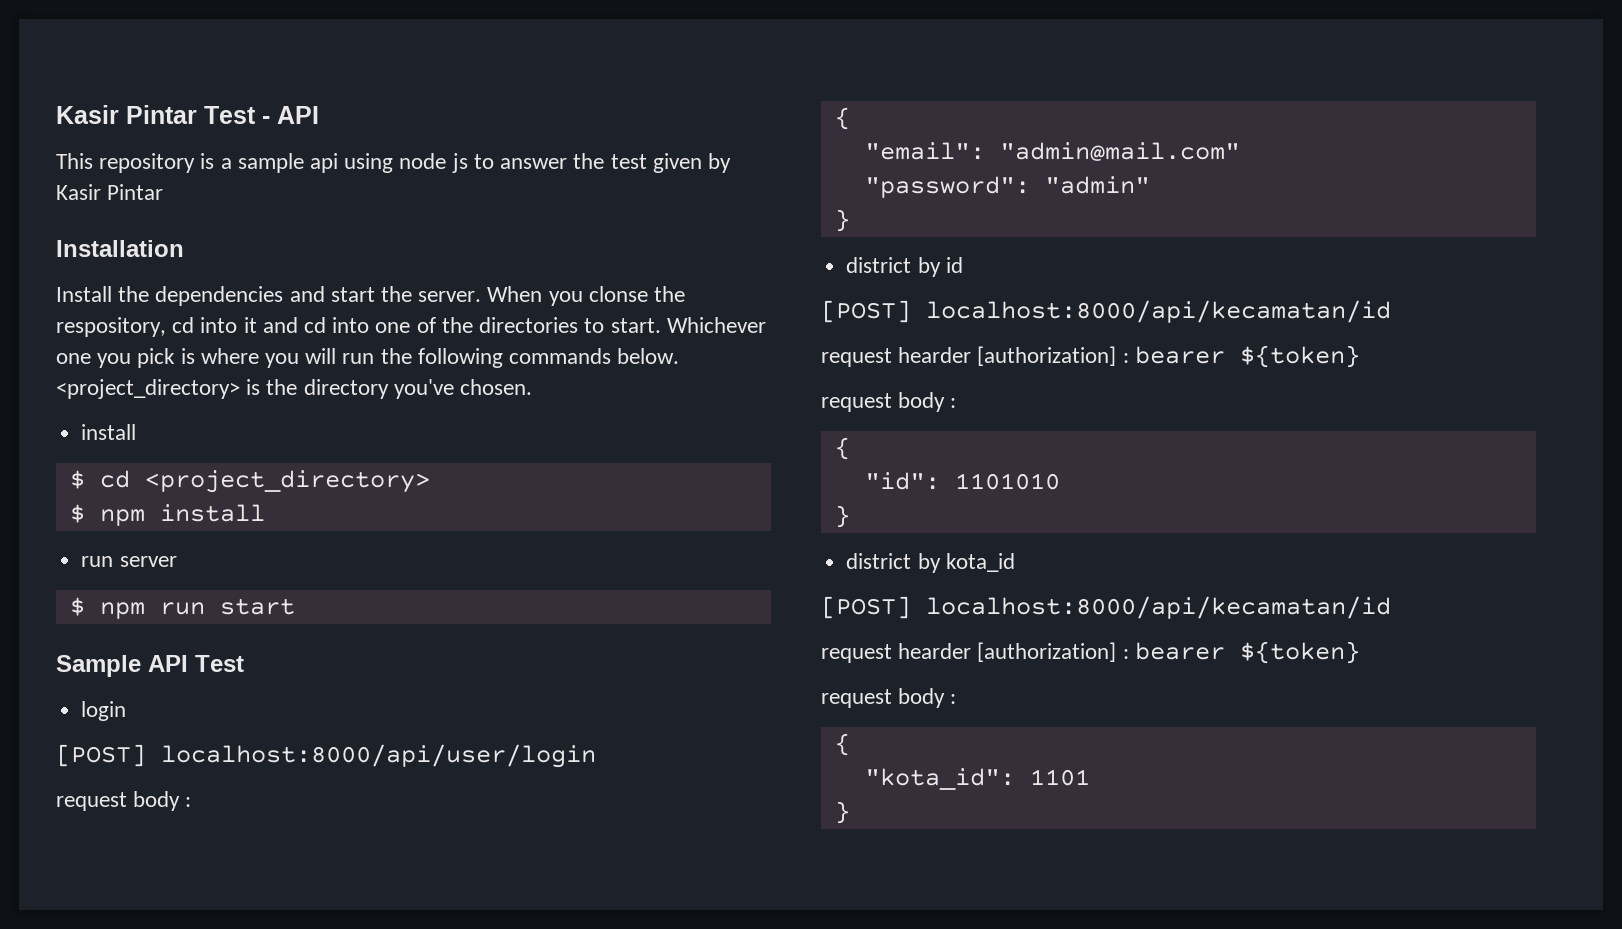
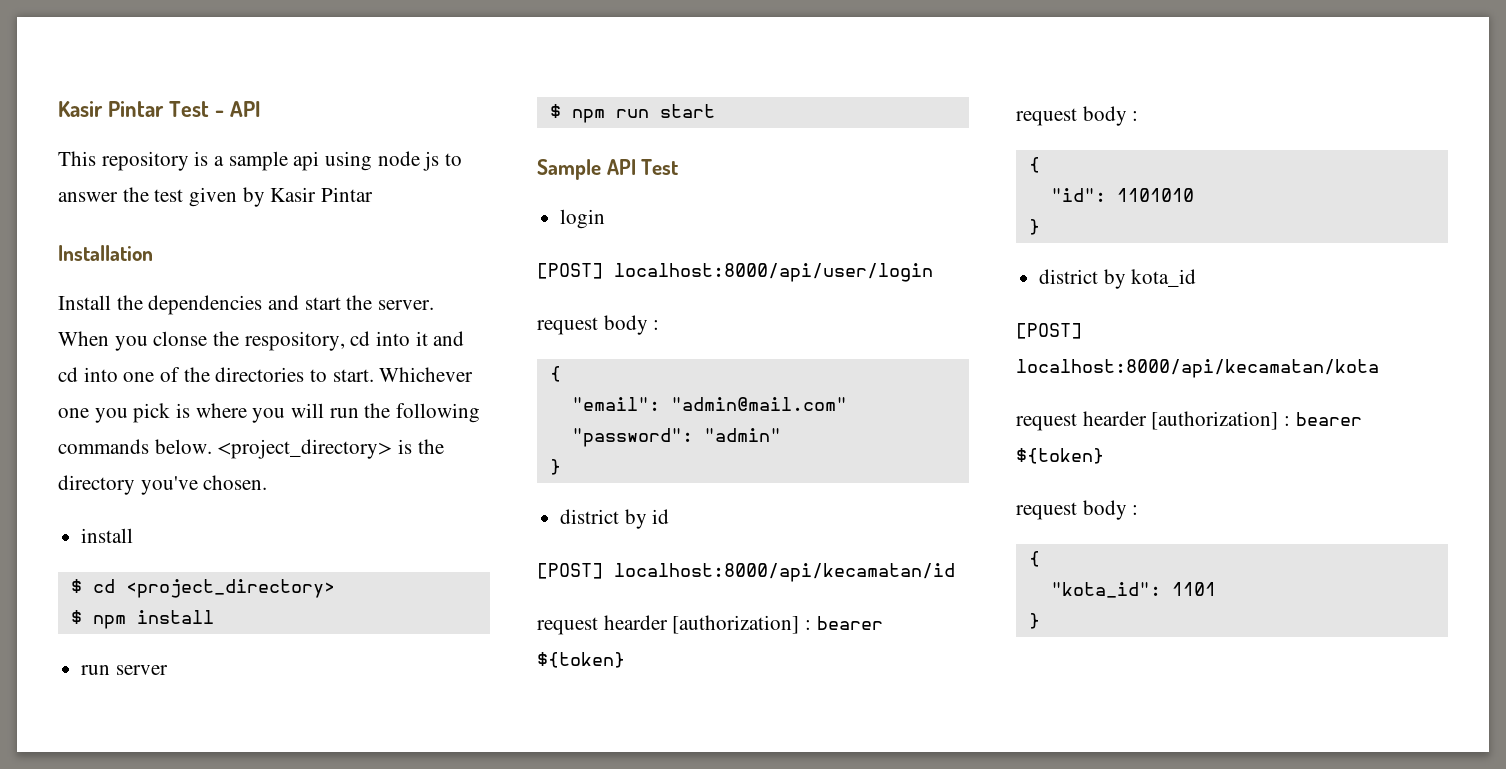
[926,596,1391,619] localhost:8000/api/kecamatan/id -> [1016,359,1379,378] localhost:8000/api/kecamatan/kota

